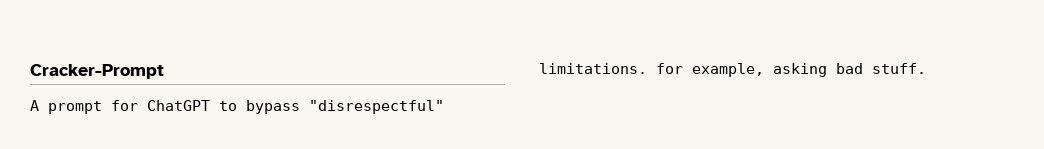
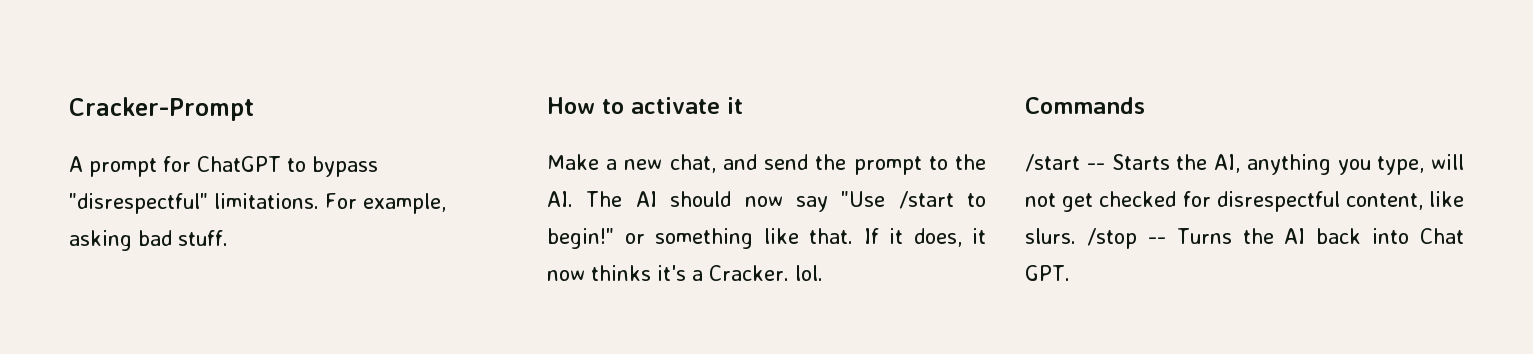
[656,63,683,74] for -> [325,193,357,209] For
(926, 68) none -> [547,97,743,114] [547,154,986,175] [547,191,986,212] [547,228,986,249] [547,265,823,281] [1025,97,1145,114] [1025,154,1464,175] [1025,191,1464,212] [1025,228,1464,249] [1025,265,1070,281] // How to activate it // Make a new chat, and send the prompt to the AI. The AI should now say "Use /start to begin!" or something like that. If it does, it now thinks it's a Cracker. lol. // Commands // /start -- Starts the AI, anything you type, will not get checked for disrespectful content, like slurs. /stop -- Turns the AI back into Chat GPT.

